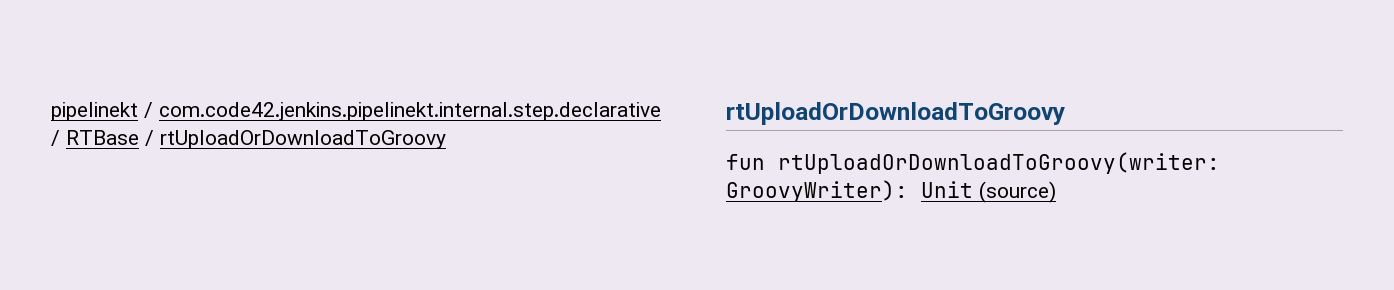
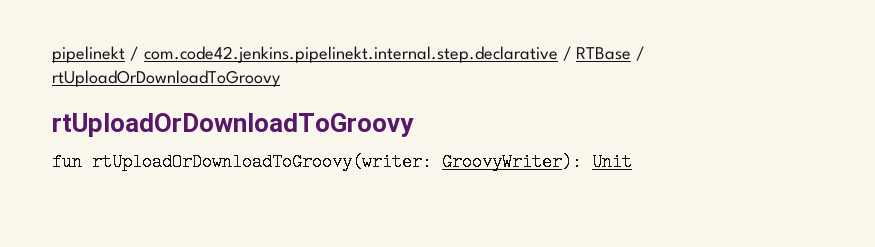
[979,181,1056,203] (source) -> (632, 162) none

